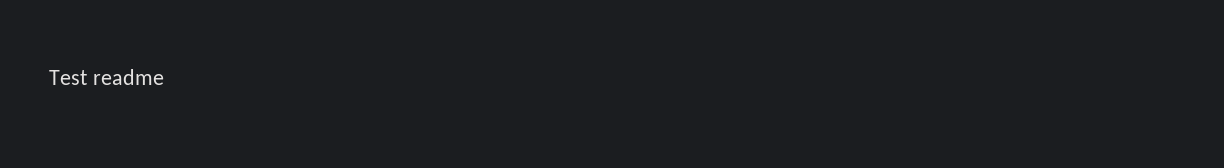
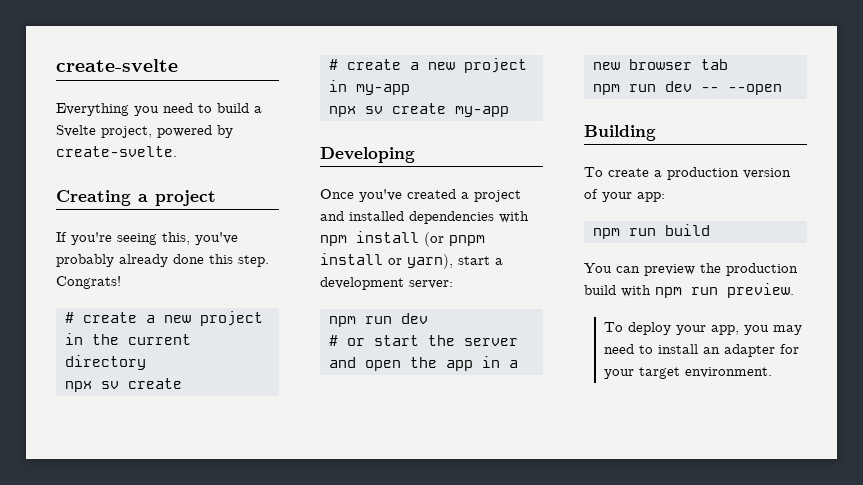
[49,69,164,85] Test readme -> [56,59,178,72] [56,103,262,116] [56,125,233,138] [56,146,177,157] [56,190,216,206] [56,232,238,245] [56,254,269,267] [56,276,121,289] [64,311,263,326] [64,333,191,345] [64,355,146,370] [64,378,182,392] [328,58,527,73] [328,80,410,95] [328,103,509,117] [320,147,415,163] [320,189,521,202] [320,211,529,224] [320,231,485,247] [320,253,503,269] [320,277,453,290] [328,313,428,327] [328,335,518,346] [328,356,518,371] [592,59,728,70] [592,81,782,95] [584,125,656,141] [584,167,791,180] [584,189,665,202] [592,224,710,239] [584,263,798,276] [584,283,794,298] [604,322,803,335] [604,344,800,357] [604,367,773,379] create-svelte // Everything you need to build a Svelte project, powered by create-svelte. // Creating a project // If you're seeing this, you've probably already done this step. Congrats! // # create a new project in the current directory // npx sv create // # create a new project in my-app // npx sv create my-app // Developing // Once you've created a project and installed dependencies with npm install (or pnpm install or yarn), start a development server: // npm run dev // # or start the server and open the app in a new browser tab // npm run dev -- --open // Building // To create a production version of your app: // npm run build // You can preview the production build with npm run preview. // To deploy your app, you may need to install an adapter for your target environment.

